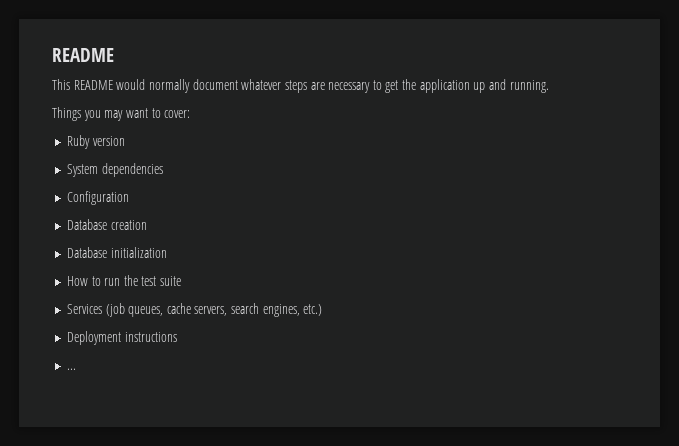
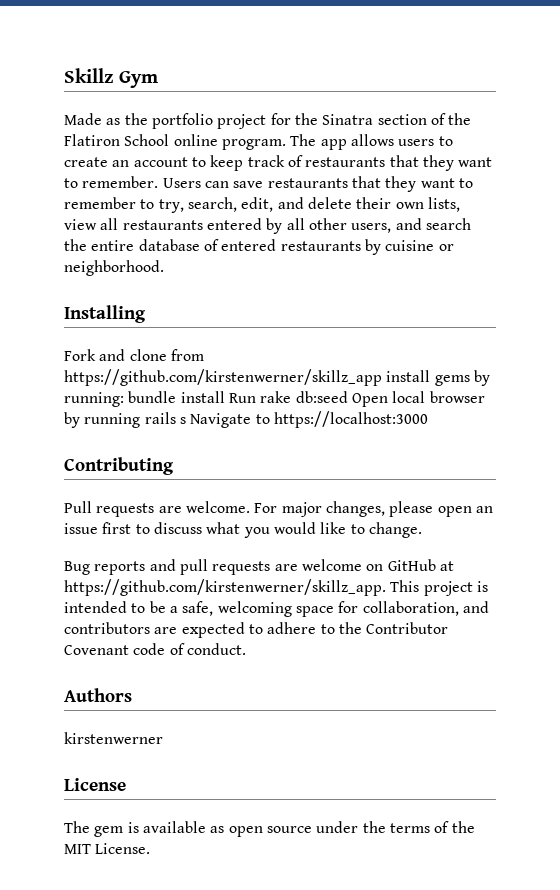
[52,48,114,62] [52,79,549,93] [52,107,191,121] [66,135,125,149] [66,163,163,177] [66,191,129,205] [66,219,147,230] [66,247,167,258] [66,275,182,286] [66,303,323,317] [66,331,177,345] [66,368,76,370] README // This README would normally document whatever steps are necessary to get the application up and running. // Things you may want to cover: // Ruby version // System dependencies // Configuration // Database creation // Database initialization // How to run the test suite // Services (job queues, cache servers, search engines, etc.) // Deployment instructions // ... -> [64,68,159,88] [64,113,472,129] [64,134,453,150] [64,155,493,171] [64,176,473,192] [64,197,460,213] [64,218,471,234] [64,239,454,255] [64,260,164,276] [64,305,146,323] [64,349,204,361] [64,369,490,386] [64,391,485,407] [64,411,428,428] [64,457,174,475] [64,501,493,517] [64,522,422,538] [64,559,454,575] [64,579,488,596] [64,601,489,617] [64,622,449,638] [64,643,246,655] [64,688,132,702] [64,732,163,744] [64,778,126,791] [64,821,475,837] [64,843,151,854] Skillz Gym // Made as the portfolio project for the Sinatra section of the Flatiron School online program. The app allows users to create an account to keep track of restaurants that they want to remember. Users can save restaurants that they want to remember to try, search, edit, and delete their own lists, view all restaurants entered by all other users, and search the entire database of entered restaurants by cuisine or neighborhood. // Installing // Fork and clone from https://github.com/kirstenwerner/skillz_app install gems by running: bundle install Run rake db:seed Open local browser by running rails s Navigate to https://localhost:3000 // Contributing // Pull requests are welcome. For major changes, please open an issue first to discuss what you would like to change. // Bug reports and pull requests are welcome on GitHub at https://github.com/kirstenwerner/skillz_app. This project is intended to be a safe, welcoming space for collaboration, and contributors are expected to adhere to the Contributor Covenant code of conduct. // Authors // kirstenwerner // License // The gem is available as open source under the terms of the MIT License.

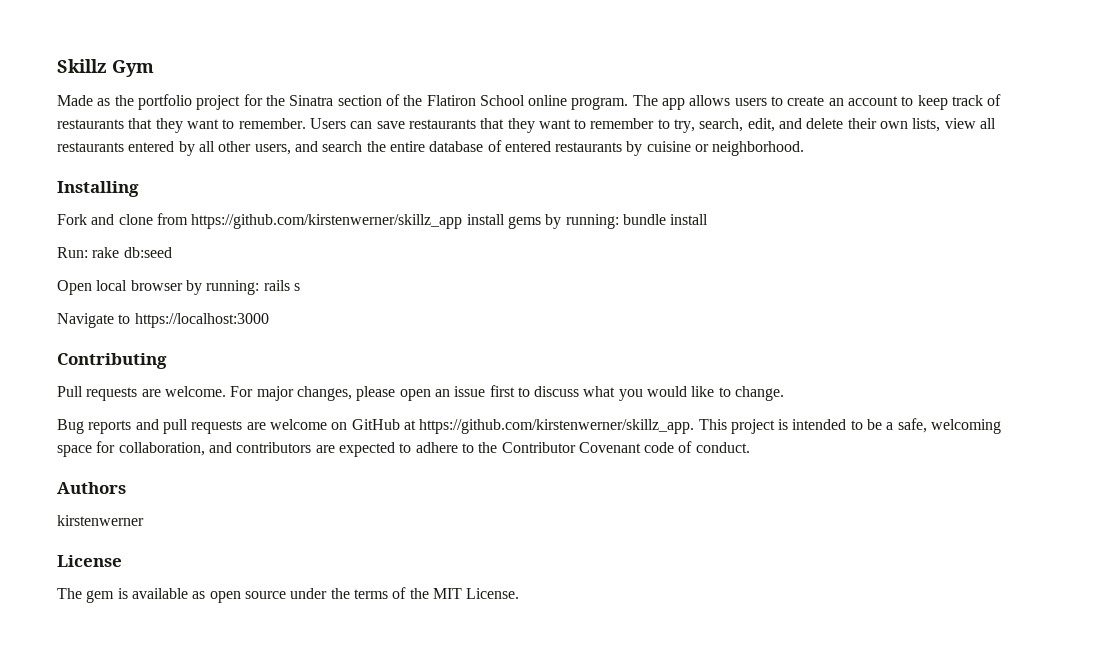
[228,393,256,403] Run -> [57,247,88,258] // Run:
(348, 397) none -> (172, 252) //
[84,413,141,428] running -> [206,280,260,295] running:
(186, 420) none -> (300, 287) //

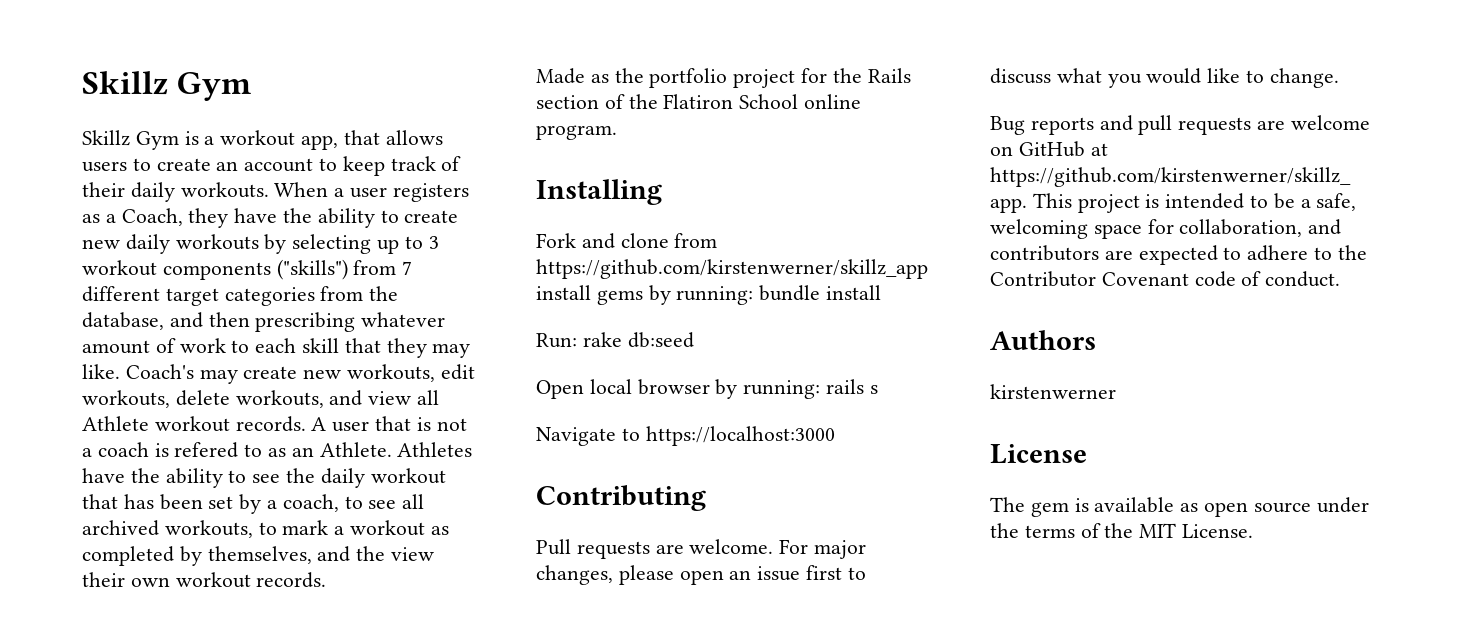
[57,94,686,110] Made as the portfolio project for the Sinatra section of the Flatiron School online program. The app -> [82,130,380,150] Skillz Gym is a workout app, that
[57,118,997,133] [57,140,805,156] restaurants that they want to remember. Users can save restaurants that they want to remember to try, search, edit, and delete their own lists, view all restaurants entered by all other users, and search the entire database of entered restaurants by cuisine or neighborhood. -> [82,182,469,202] [82,208,459,228] [82,234,439,254] [82,259,413,280] [82,286,399,306] [82,312,446,332] [82,338,471,358] [82,364,475,384] [82,390,440,408] [82,416,467,432] [82,442,473,458] [82,468,446,488] [82,494,425,514] [82,520,449,538] [82,546,435,566] [82,572,327,588] [536,68,911,88] [536,94,862,109] [536,125,617,140] their daily workouts. When a user registers as a Coach, they have the ability to create new daily workouts by selecting up to 3 workout components ("skills") from 7 different target categories from the database, and then prescribing whatever amount of work to each skill that they may like. Coach's may create new workouts, edit workouts, delete workouts, and view all Athlete workout records. A user that is not a coach is refered to as an Athlete. Athletes have the ability to see the daily workout that has been set by a coach, to see all archived workouts, to mark a workout as completed by themselves, and the view their own workout records. // Made as the portfolio project for the Rails section of the Flatiron School online program.

